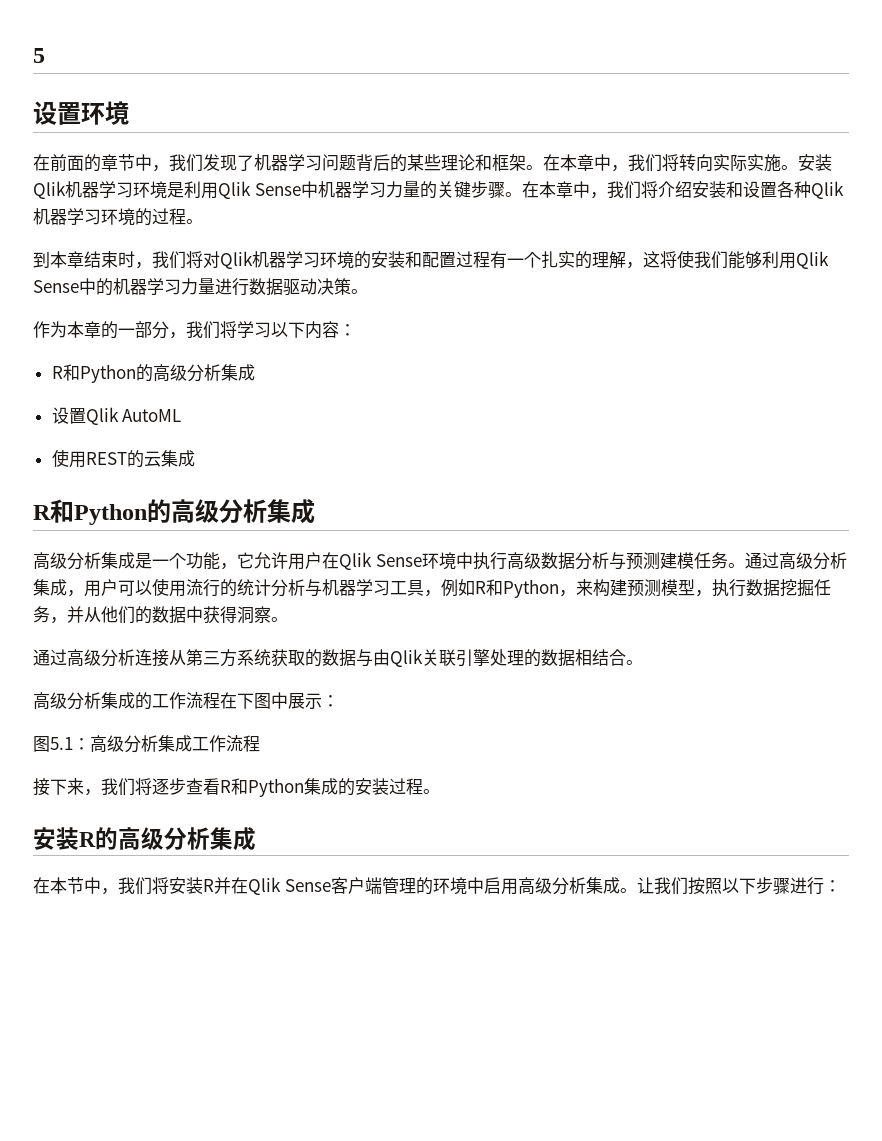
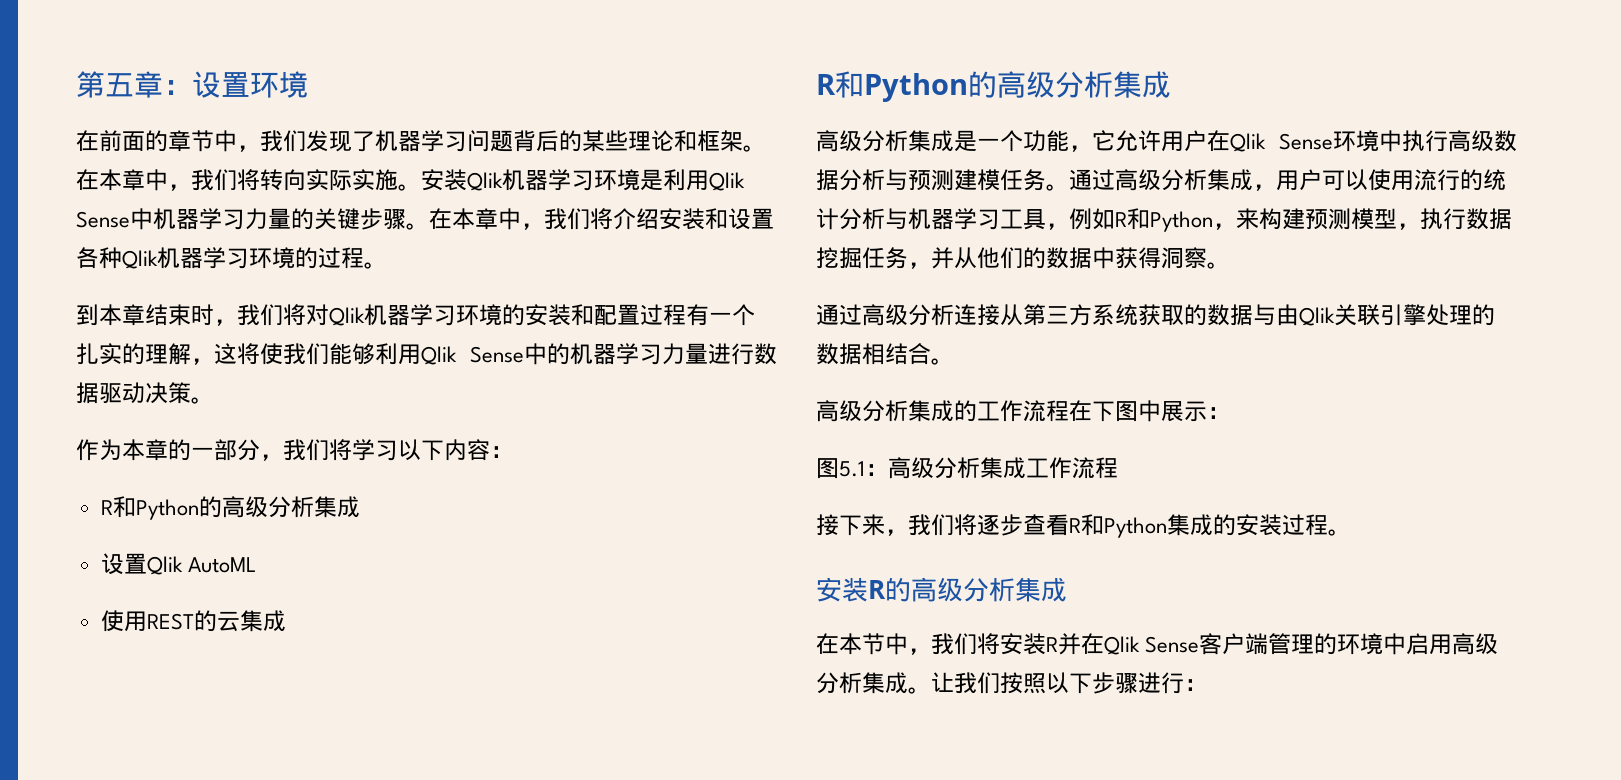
[33,48,45,63] 5 // -> [76,71,192,98] 第五章：

